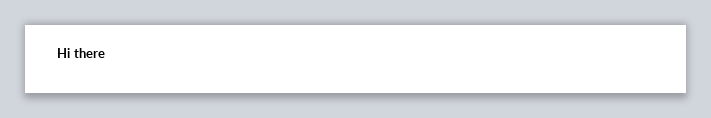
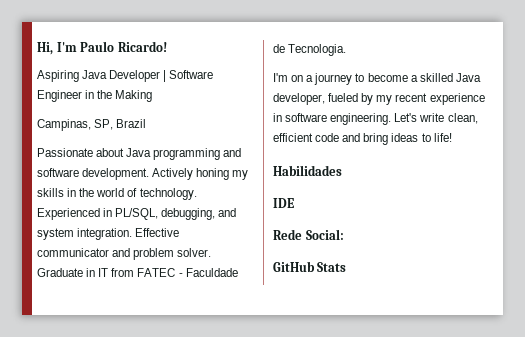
[57,48,105,58] Hi there -> [37,41,167,55] [37,70,214,82] [37,90,153,102] [37,119,147,131] [37,148,242,160] [37,168,249,180] [37,188,197,200] [37,208,237,220] [37,228,180,240] [37,248,212,260] [37,268,238,277] [273,44,347,56] [273,73,481,85] [273,93,485,105] [273,113,478,125] [273,133,452,145] [273,165,342,176] [273,198,294,208] [273,229,344,240] [273,261,347,272] Hi, I'm Paulo Ricardo! // Aspiring Java Developer | Software Engineer in the Making // Campinas, SP, Brazil // Passionate about Java programming and software development. Actively honing my skills in the world of technology. Experienced in PL/SQL, debugging, and system integration. Effective communicator and problem solver. Graduate in IT from FATEC - Faculdade de Tecnologia. // I'm on a journey to become a skilled Java developer, fueled by my recent experience in software engineering. Let's write clean, efficient code and bring ideas to life! // Habilidades // IDE // Rede Social: // GitHub Stats

